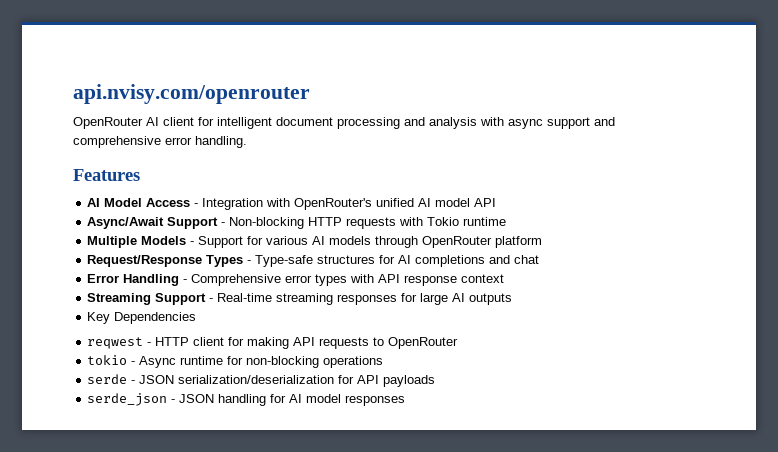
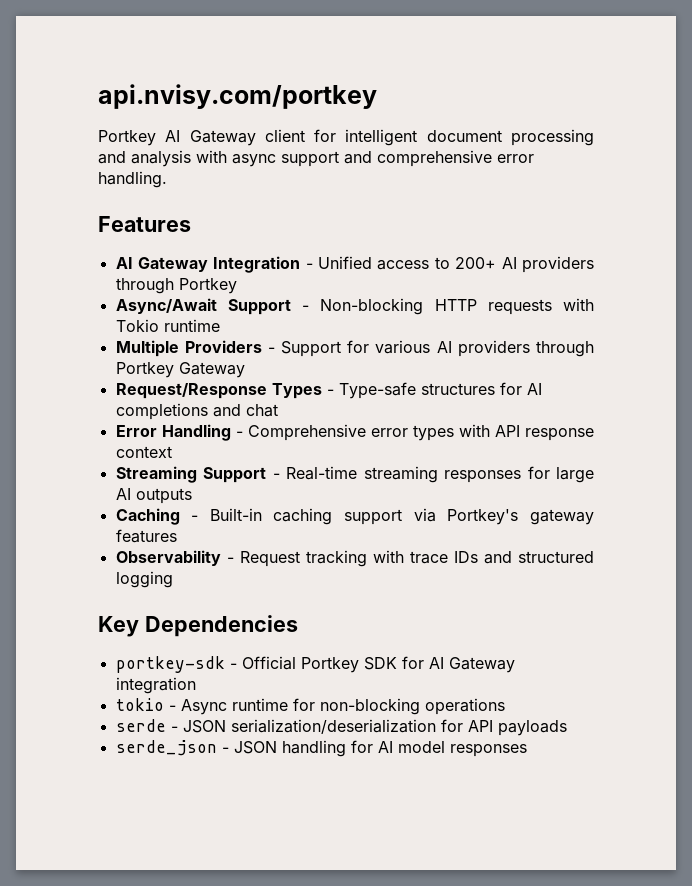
[73,84,310,104] [73,117,159,129] api.nvisy.com/openrouter // OpenRouter AI -> [98,84,377,109] [98,130,256,146] api.nvisy.com/portkey // Portkey AI Gateway
[104,198,497,210] Model Access - Integration with OpenRouter's unified AI model API -> [137,256,594,273] [115,278,237,294] Gateway Integration - Unified access to 200+ AI providers through Portkey
[141,236,187,245] Models -> [184,340,262,353] Providers
[329,236,543,248] models through OpenRouter platform -> [457,340,594,357] [115,362,245,378] providers through Portkey Gateway
[87,312,197,324] [87,337,459,349] Key Dependencies // reqwest - HTTP client for making API requests to OpenRouter -> [115,508,594,525] [115,529,177,543] [115,550,594,567] [115,571,173,588] [98,615,298,637] [115,656,515,673] [115,677,196,694] Caching - Built-in caching support via Portkey's gateway features // Observability - Request tracking with trace IDs and structured logging // Key Dependencies // portkey-sdk - Official Portkey SDK for AI Gateway integration

